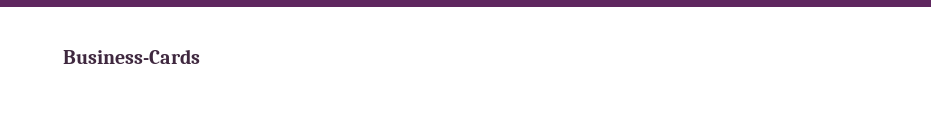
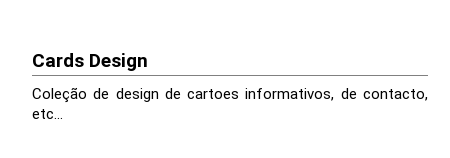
[63,49,200,64] Business-Cards -> [32,53,149,71] [32,87,428,103] [32,109,63,119] Cards Design // Coleção de design de cartoes informativos, de contacto, etc...

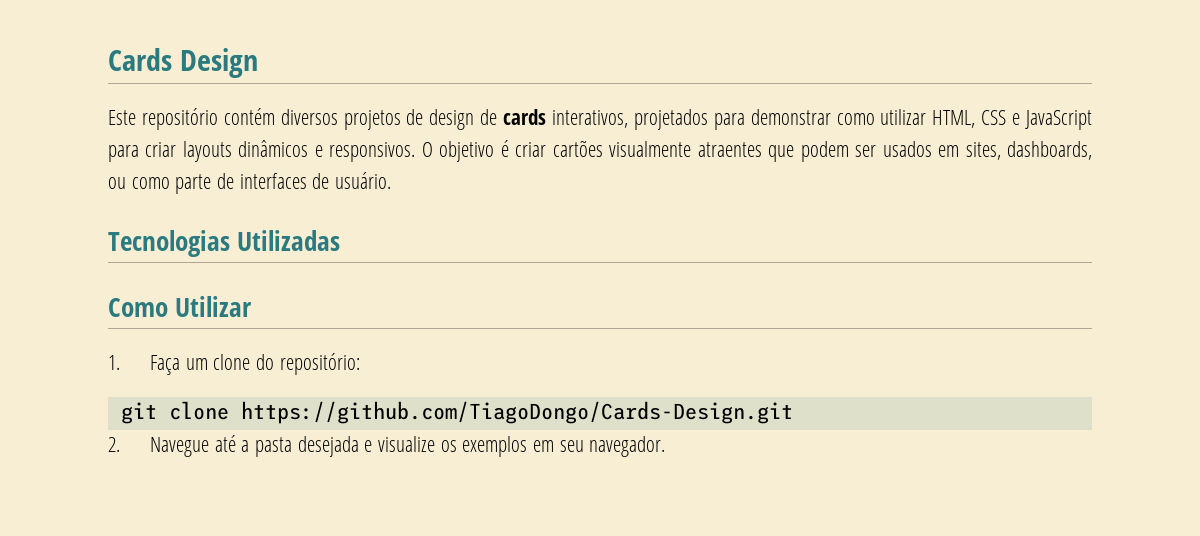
[32,87,428,103] [32,109,63,119] Coleção de design de cartoes informativos, de contacto, etc... -> [108,108,1093,130] [108,140,1093,162] [108,172,392,194] [108,230,341,257] [108,296,253,317] [108,353,360,375] [120,401,793,424] [108,435,666,457] Este repositório contém diversos projetos de design de cards interativos, projetados para demonstrar como utilizar HTML, CSS e JavaScript para criar layouts dinâmicos e responsivos. O objetivo é criar cartões visualmente atraentes que podem ser usados em sites, dashboards, ou como parte de interfaces de usuário. // Tecnologias Utilizadas // Como Utilizar // 1. Faça um clone do repositório: // git clone https://github.com/TiagoDongo/Cards-Design.git // 2. Navegue até a pasta desejada e visualize os exemplos em seu navegador.

